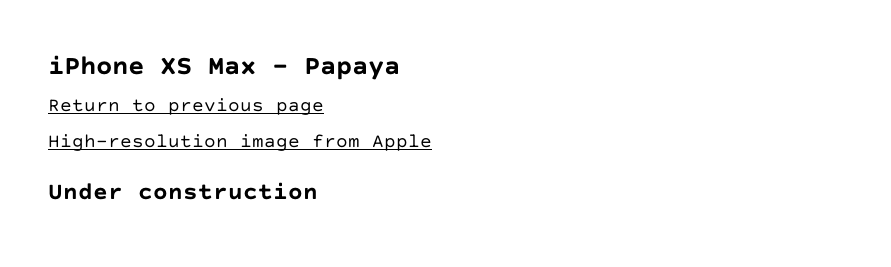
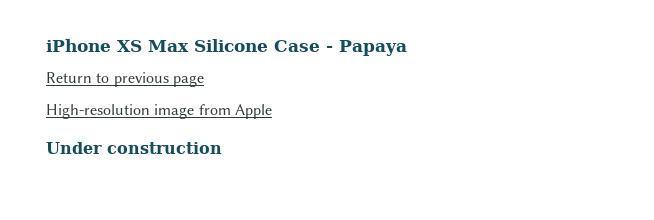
(256, 66) none -> [194,39,320,52] Silicone Case

